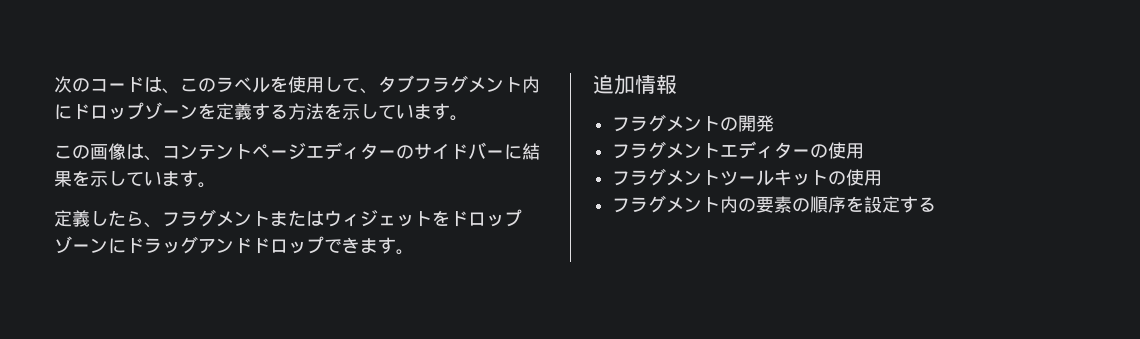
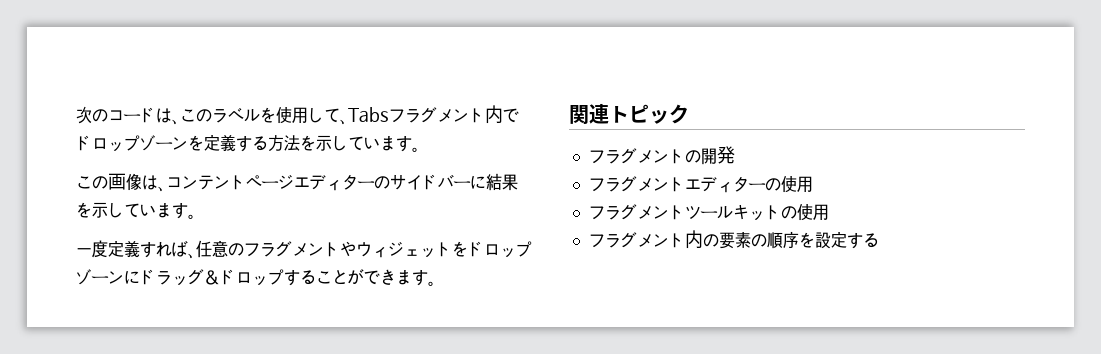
[378,75,540,93] [54,104,72,120] タブフラグメント内に -> [348,105,519,124] Tabsフラグメント内で
[54,209,324,228] 定義したら、フラグメントまたは -> [76,240,356,259] 一度定義すれば、任意のフラグメントや
[198,236,324,254] アンドドロップ -> [204,269,364,286] ＆ドロップすることが
[593,74,677,95] 追加情報 -> [569,103,689,124] 関連トピック

